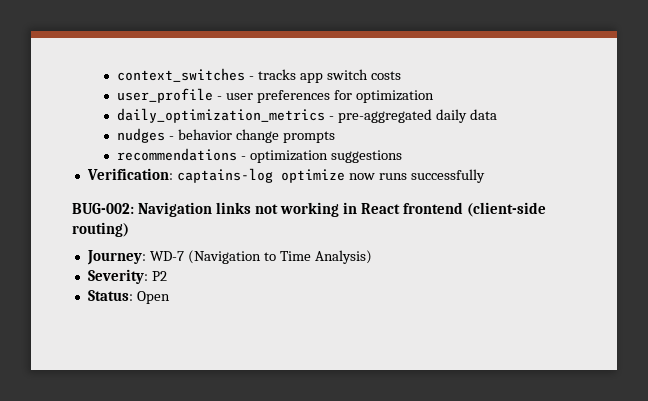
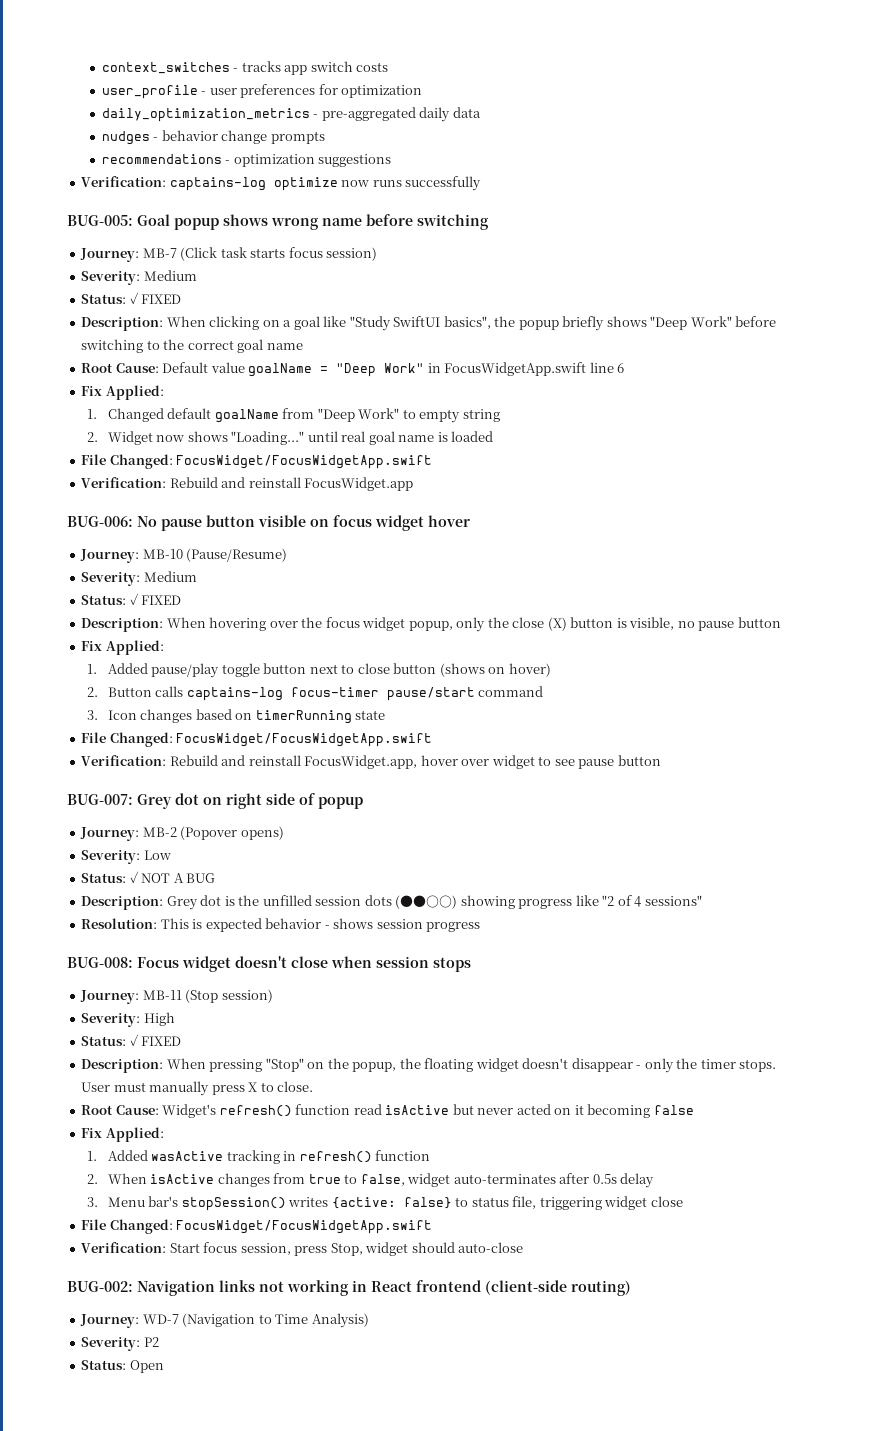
(485, 176) none -> [67,214,489,230] [80,247,378,262] [81,270,197,285] [81,292,182,304] [81,316,777,331] [81,339,303,353] [81,362,625,377] [81,385,164,400] [87,408,500,423] [87,431,494,445] [81,454,433,469] [81,477,414,491] [67,515,470,531] [80,548,288,563] [81,571,197,586] [81,593,182,605] [81,617,781,632] [81,640,164,655] [87,663,551,678] [87,686,544,701] [87,709,386,724] [81,732,433,747] [81,755,661,769] [67,793,363,809] [80,826,284,841] [81,850,171,864] [81,871,216,883] [81,895,702,910] [81,918,481,932] [67,956,471,972] [80,989,273,1004] [81,1012,175,1027] [81,1034,182,1046] [81,1058,777,1073] [81,1081,314,1096] [81,1104,694,1118] [81,1127,164,1142] [87,1150,431,1164] [87,1173,655,1188] [87,1196,683,1211] [81,1219,433,1234] [81,1242,524,1256] // BUG-005: Goal popup shows wrong name before switching // Journey: MB-7 (Click task starts focus session) // Severity: Medium // Status: ✓ FIXED // Description: When clicking on a goal like "Study SwiftUI basics", the popup briefly shows "Deep Work" before switching to the correct goal name // Root Cause: Default value goalName = "Deep Work" in FocusWidgetApp.swift line 6 // Fix Applied: // 1. Changed default goalName from "Deep Work" to empty string // 2. Widget now shows "Loading..." until real goal name is loaded // File Changed: FocusWidget/FocusWidgetApp.swift // Verification: Rebuild and reinstall FocusWidget.app // BUG-006: No pause button visible on focus widget hover // Journey: MB-10 (Pause/Resume) // Severity: Medium // Status: ✓ FIXED // Description: When hovering over the focus widget popup, only the close (X) button is visible, no pause button // Fix Applied: // 1. Added pause/play toggle button next to close button (shows on hover) // 2. Button calls captains-log focus-timer pause/start command // 3. Icon changes based on timerRunning state // File Changed: FocusWidget/FocusWidgetApp.swift // Verification: Rebuild and reinstall FocusWidget.app, hover over widget to see pause button // BUG-007: Grey dot on right side of popup // Journey: MB-2 (Popover opens) // Severity: Low // Status: ✓ NOT A BUG // Description: Grey dot is the unfilled session dots (●●○○) showing progress like "2 of 4 sessions" // Resolution: This is expected behavior - shows session progress // BUG-008: Focus widget doesn't close when session stops // Journey: MB-11 (Stop session) // Severity: High // Status: ✓ FIXED // Description: When pressing "Stop" on the popup, the floating widget doesn't disappear - only the timer stops. User must manually press X to close. // Root Cause: Widget's refresh() function read isActive but never acted on it becoming false // Fix Applied: // 1. Added wasActive tracking in refresh() function // 2. When isActive changes from true to false, widget auto-terminates after 0.5s delay // 3. Menu bar's stopSession() writes {active: false} to status file, triggering widget close // File Changed: FocusWidget/FocusWidgetApp.swift // Verification: Start focus session, press Stop, widget should auto-close

